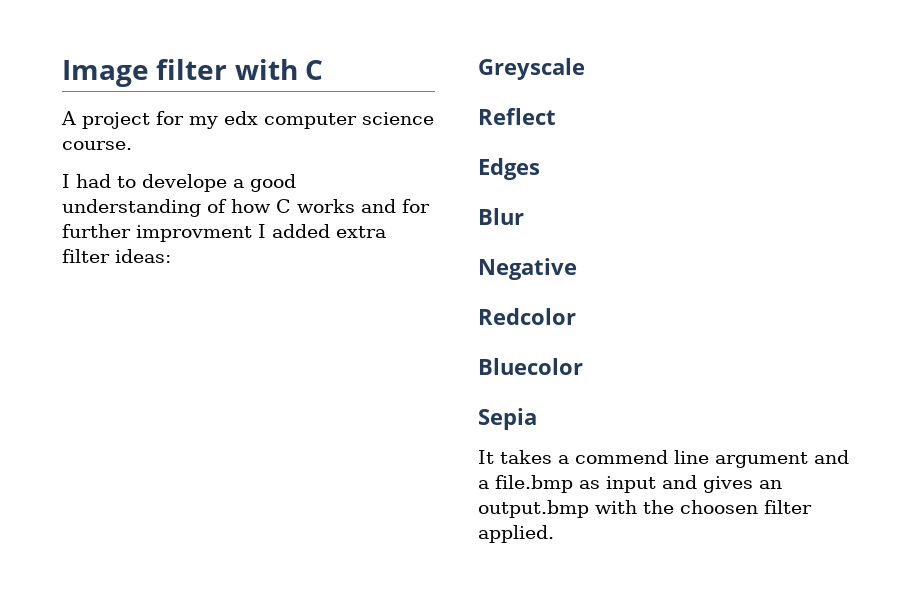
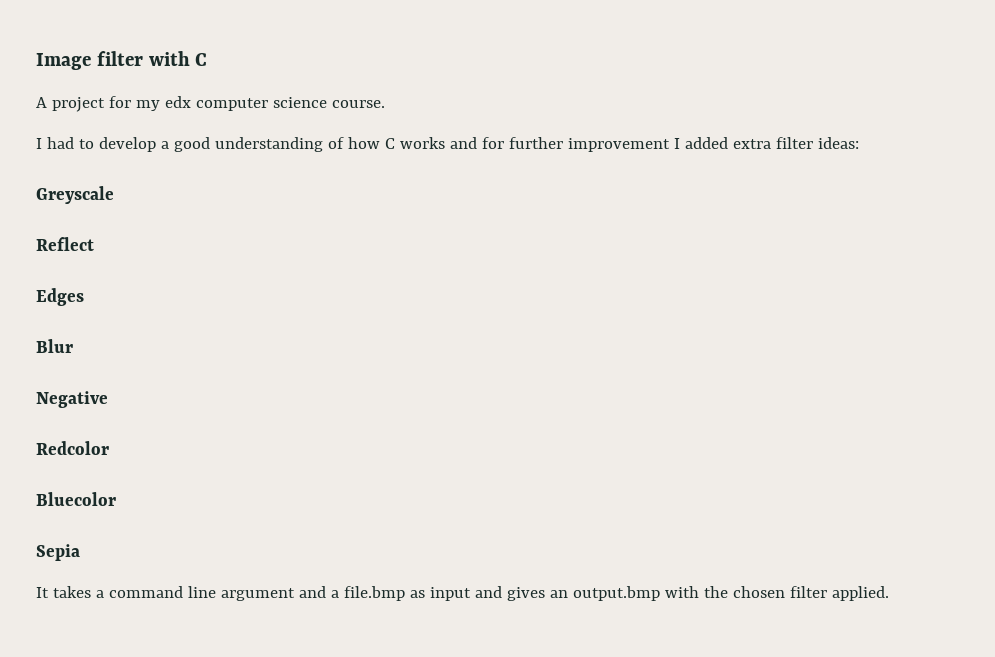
[142,174,227,192] develope -> [98,137,156,152] develop
[136,225,252,242] improvment -> [567,138,670,152] improvement
[575,450,668,464] commend -> [108,586,183,598] command
[680,500,758,514] choosen -> [732,586,785,598] chosen

